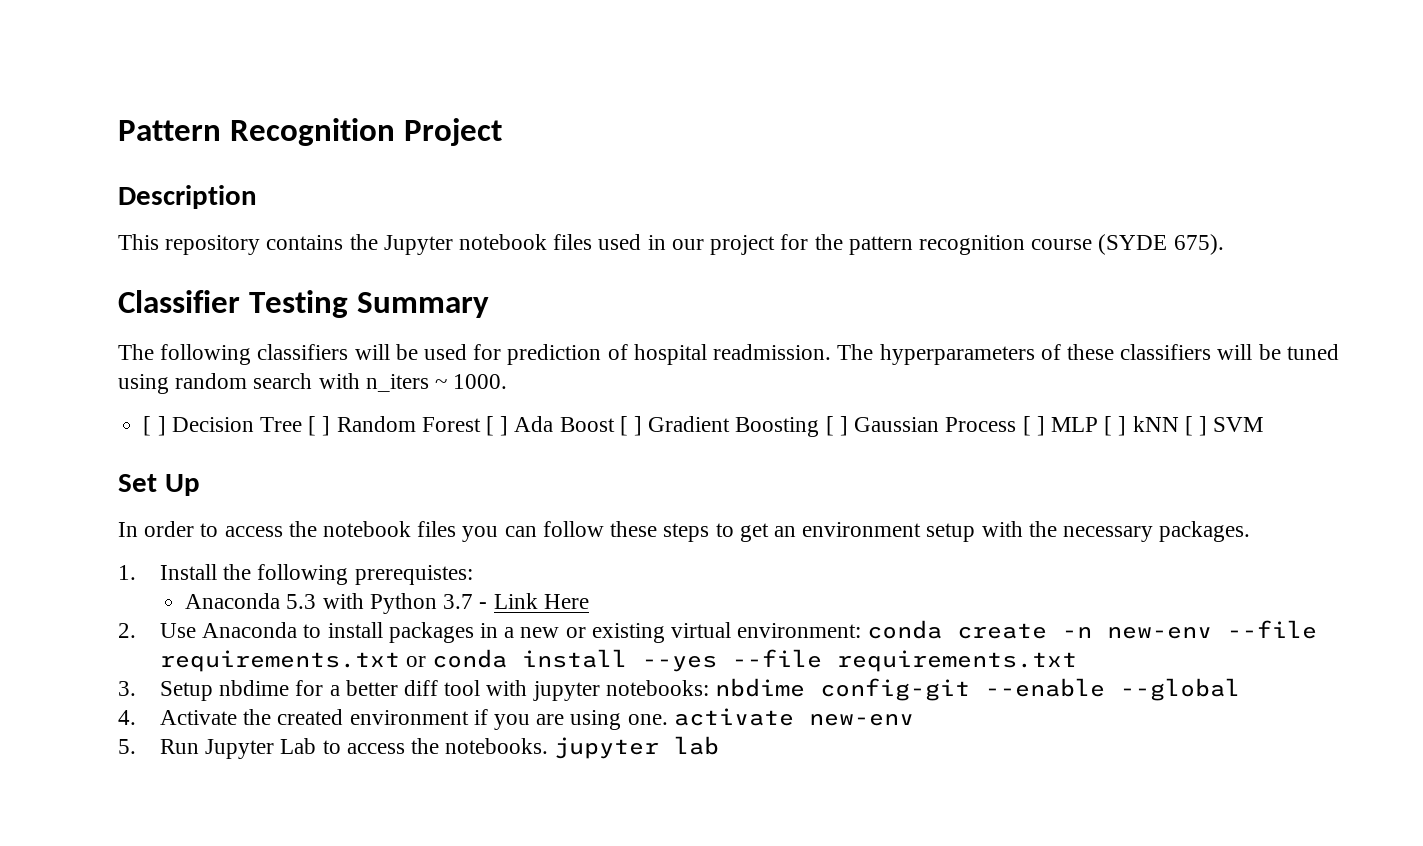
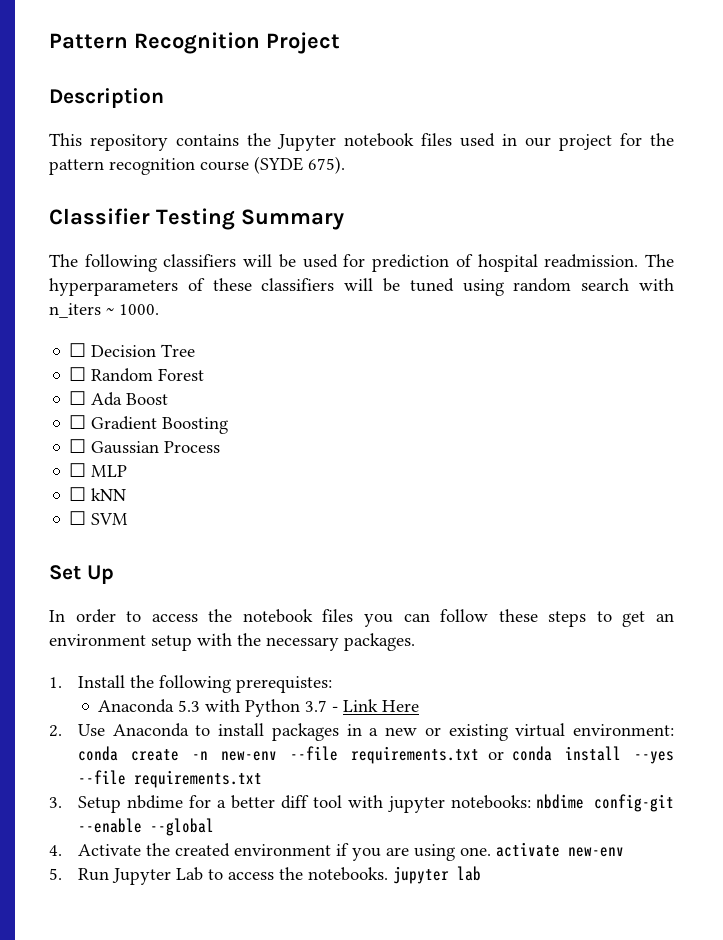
[143,416,166,436] [ ] -> [69,343,87,357] ☐
[308,416,331,436] [ ] -> [69,367,87,381] // ☐
[485,416,509,436] [ ] -> [69,391,87,405] // ☐
[619,416,643,436] [ ] -> [69,415,87,429] // ☐
[825,416,848,436] [ ] -> [69,439,87,453] // ☐
[1022,416,1045,436] [ ] -> [69,463,87,477] // ☐
[1104,416,1127,436] [ ] -> [69,487,87,501] // ☐
[1184,416,1207,436] [ ] -> [69,511,87,525] // ☐

